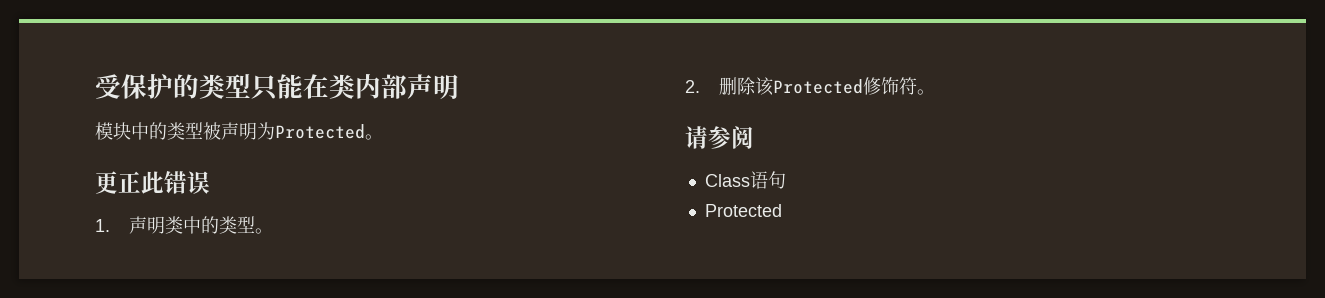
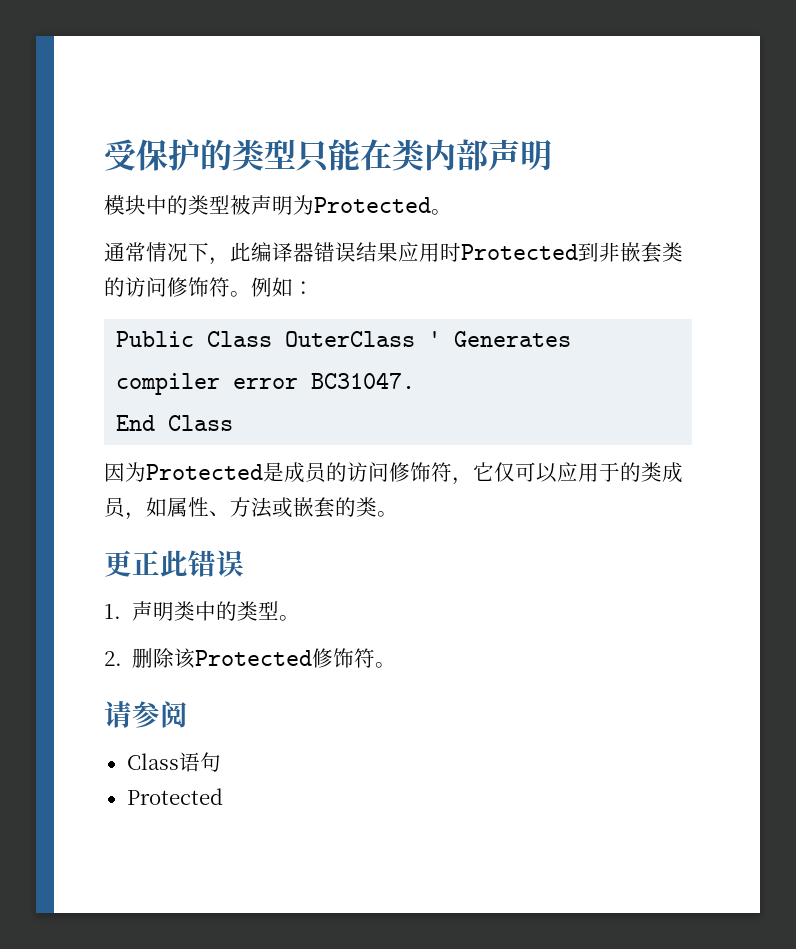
(383, 137) none -> [104,242,683,265] [104,277,314,297] [116,331,572,347] [116,372,416,395] [116,415,234,431] [104,462,683,485] [104,497,398,520] // 通常情况下，此编译器错误结果应用时Protected到非嵌套类的访问修饰符。例如： // Public Class OuterClass ' Generates compiler error BC31047. // End Class // 因为Protected是成员的访问修饰符，它仅可以应用于的类成员，如属性、方法或嵌套的类。

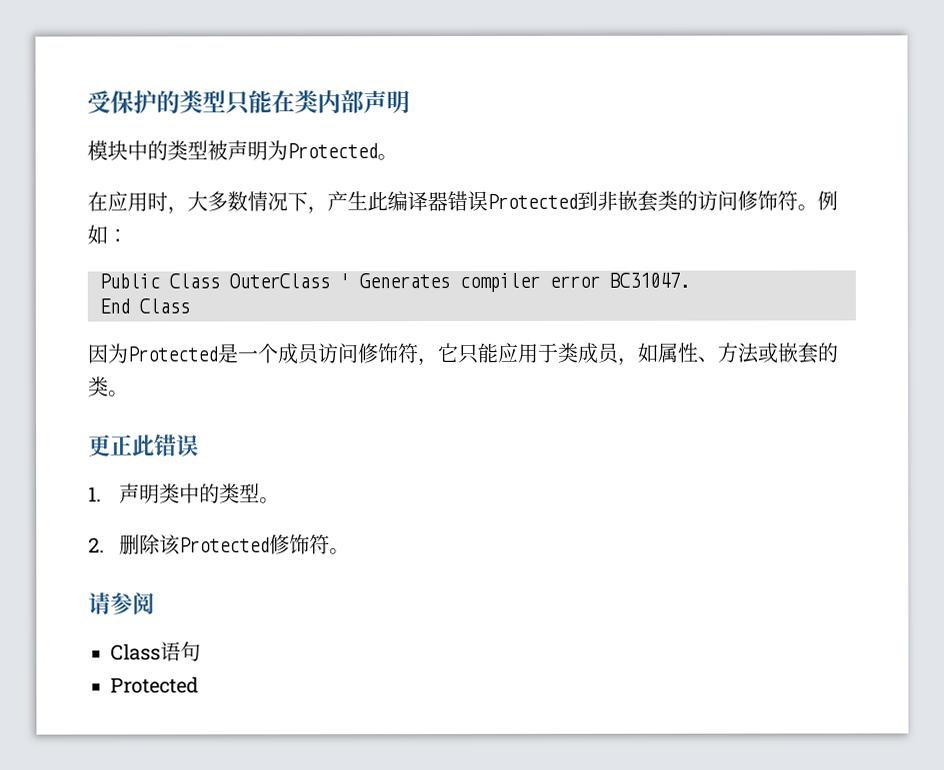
[104,242,146,262] 通常 -> [87,191,248,215] 在应用时，大多数
(230, 261) none -> [327,191,368,212] 产生
[356,242,461,262] 结果应用时 -> (488, 201) none
[284,462,347,483] 成员的 -> [237,343,320,365] 一个成员
[494,462,641,483] 仅可以应用于的 -> [457,342,558,365] 只能应用于

